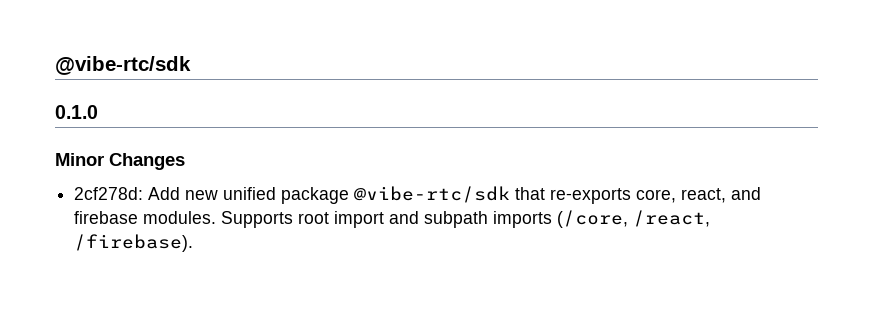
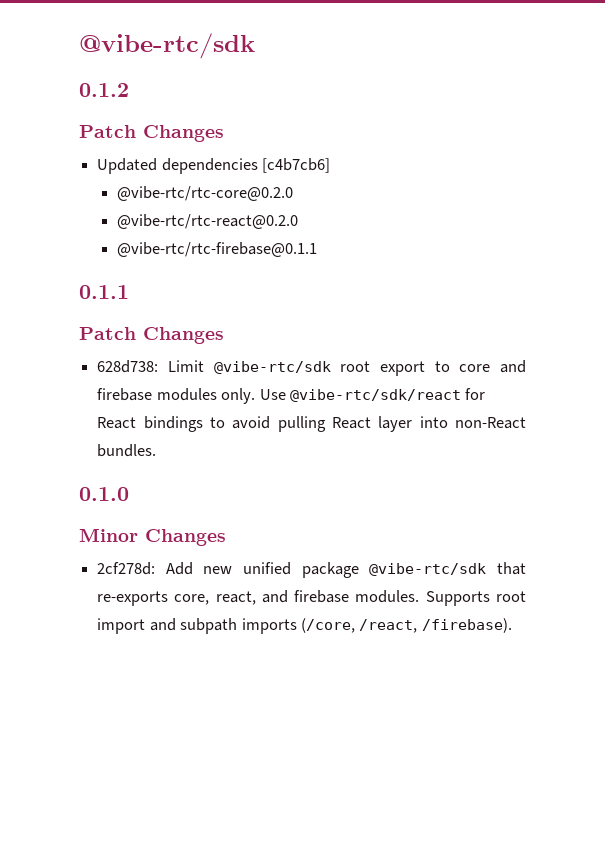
[55,56,191,75] @vibe-rtc/sdk -> [79,33,255,59] [79,83,129,97] [79,125,224,142] [97,158,331,174] [117,186,294,201] [117,214,299,229] [117,242,318,257] [79,285,129,299] [79,327,224,344] [97,360,526,376] [97,388,486,404] [97,416,526,432] [97,444,157,457] @vibe-rtc/sdk // 0.1.2 // Patch Changes // Updated dependencies [c4b7cb6] // @vibe-rtc/rtc-core@0.2.0 // @vibe-rtc/rtc-react@0.2.0 // @vibe-rtc/rtc-firebase@0.1.1 // 0.1.1 // Patch Changes // 628d738: Limit @vibe-rtc/sdk root export to core and firebase modules only. Use @vibe-rtc/sdk/react for React bindings to avoid pulling React layer into non-React bundles.

